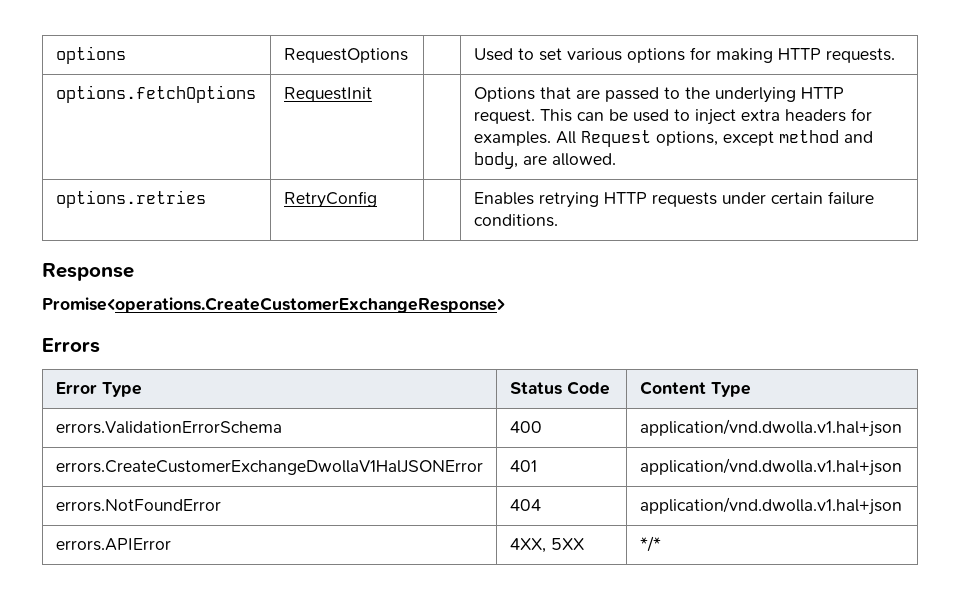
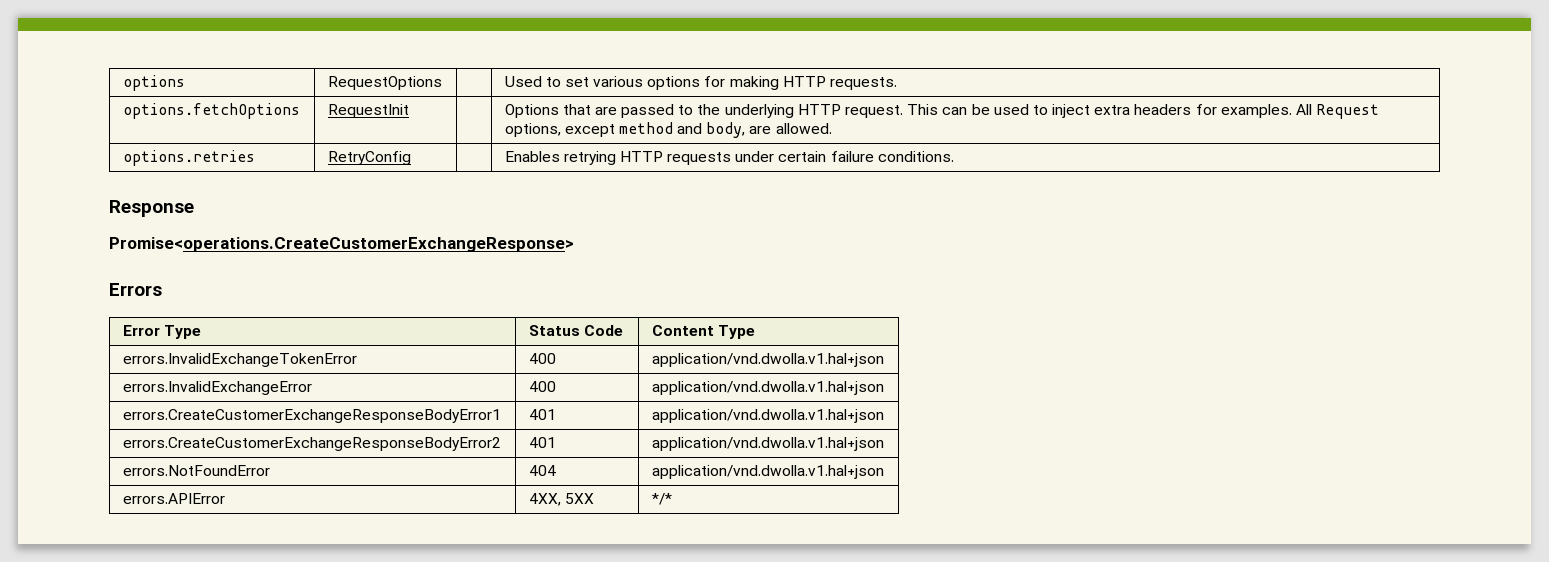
[55,421,282,434] [509,421,542,433] [639,419,902,437] [55,460,483,475] errors.ValidationErrorSchema | 400 | application/vnd.dwolla.v1.hal+json // errors.CreateCustomerExchangeDwollaV1HalJSONError -> [122,353,357,367] [528,353,556,364] [651,353,884,367] [122,381,312,395] [528,381,556,392] [651,381,884,395] [122,409,501,423] [528,409,556,420] [651,409,884,423] [122,437,501,451] errors.InvalidExchangeTokenError | 400 | application/vnd.dwolla.v1.hal+json // errors.InvalidExchangeError | 400 | application/vnd.dwolla.v1.hal+json // errors.CreateCustomerExchangeResponseBodyError1 | 401 | application/vnd.dwolla.v1.hal+json // errors.CreateCustomerExchangeResponseBodyError2

